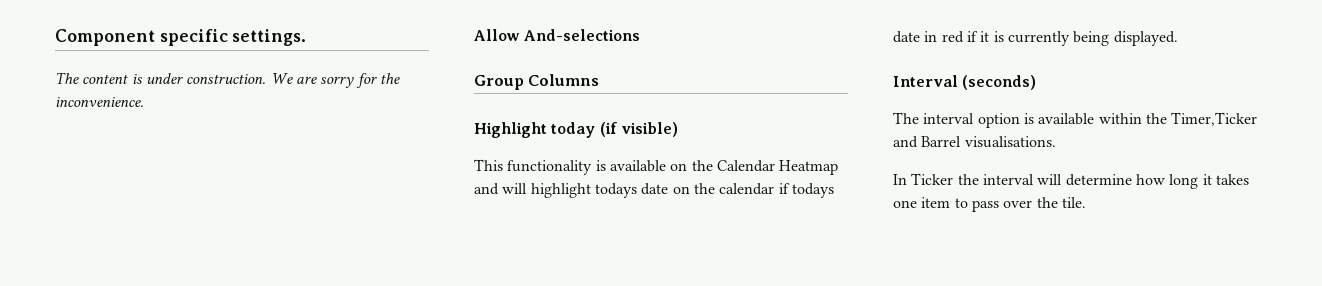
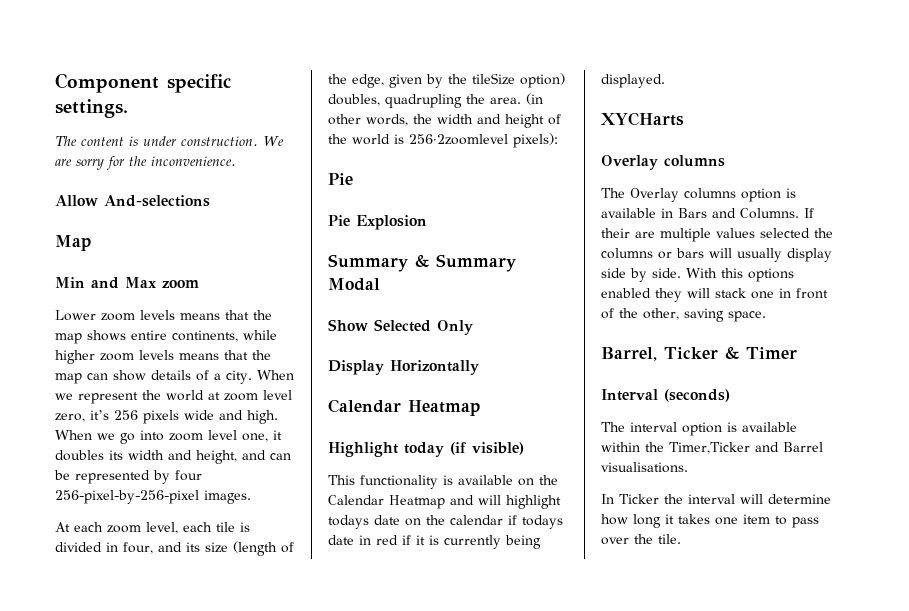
[474,74,600,90] Group Columns -> [55,235,91,251] [55,277,199,289] [55,310,272,321] [55,330,277,344] [55,350,271,364] [55,370,294,384] [55,390,292,404] [55,410,278,424] [55,430,282,444] [55,450,291,464] [54,470,202,484] [55,490,251,504] [55,522,250,534] [55,541,294,556] [328,73,565,88] [328,93,543,108] [328,114,561,128] [328,133,558,148] [328,173,353,185] [328,215,427,230] [328,254,516,272] [328,278,380,291] [328,319,473,335] [328,360,479,375] [328,399,480,416] Map // Min and Max zoom // Lower zoom levels means that the map shows entire continents, while higher zoom levels means that the map can show details of a city. When we represent the world at zoom level zero, it’s 256 pixels wide and high. When we go into zoom level one, it doubles its width and height, and can be represented by four 256-pixel-by-256-pixel images. // At each zoom level, each tile is divided in four, and its size (length of the edge, given by the tileSize option) doubles, quadrupling the area. (in other words, the width and height of the world is 256·2zoomlevel pixels): // Pie // Pie Explosion // Summary & Summary Modal // Show Selected Only // Display Horizontally // Calendar Heatmap
(1178, 38) none -> [601,112,684,126] [601,155,725,170] [601,188,796,202] [601,208,814,219] [601,228,833,242] [601,248,832,262] [601,268,794,282] [601,288,828,302] [601,308,766,322] [601,346,797,361] // XYCHarts // Overlay columns // The Overlay columns option is available in Bars and Columns. If their are multiple values selected the columns or bars will usually display side by side. With this options enabled they will stack one in front of the other, saving space. // Barrel, Ticker & Timer

